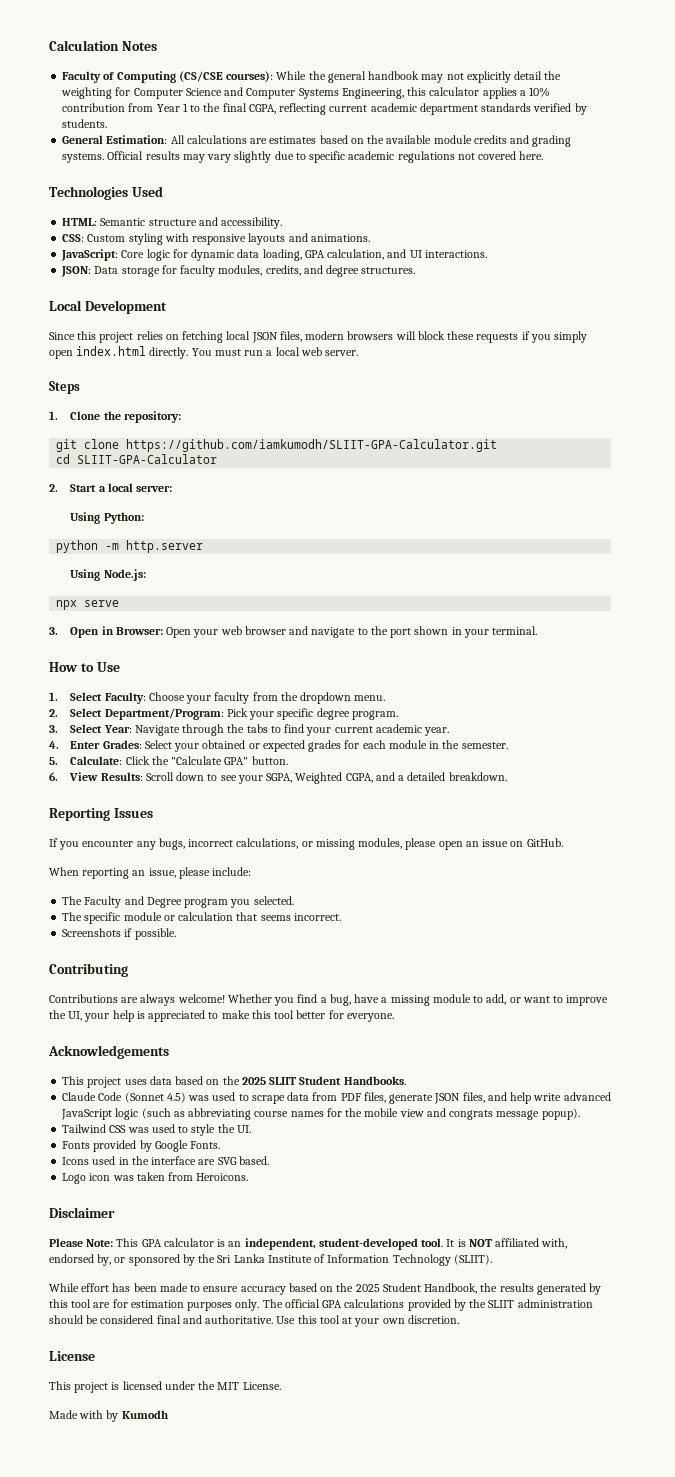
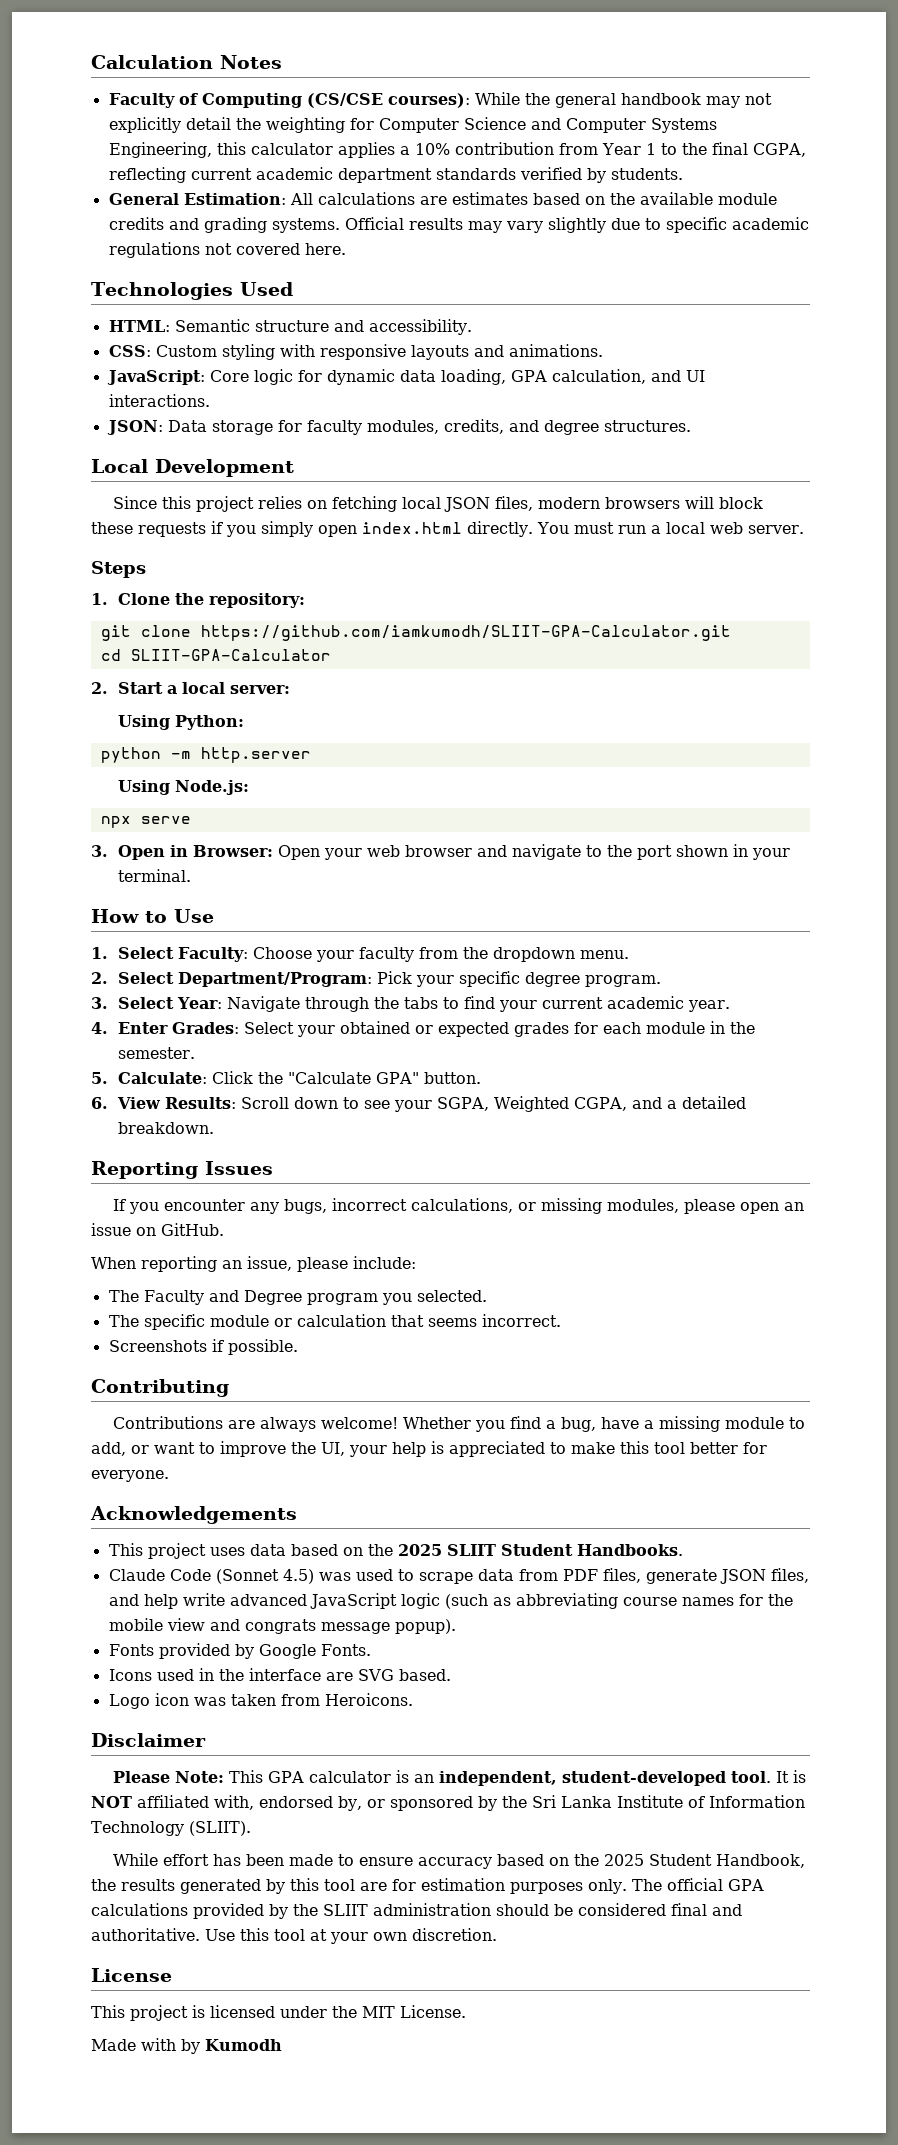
[62,1124,251,1136] // Tailwind CSS was used to style the UI. -> (456, 1626) none

